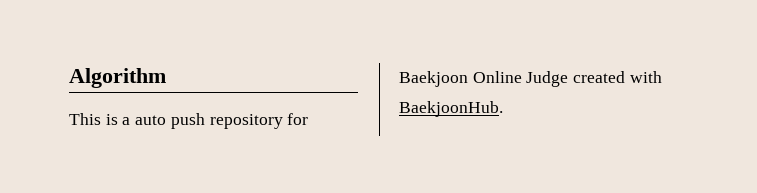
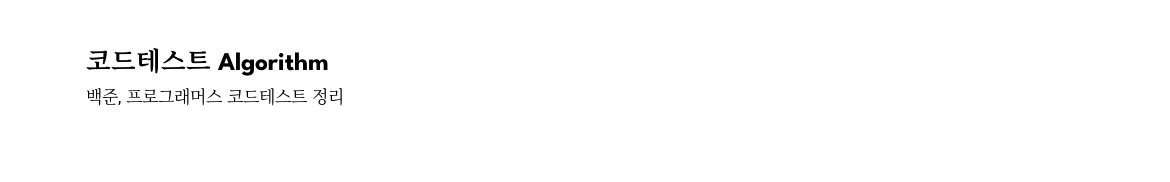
(69, 78) none -> [86,48,211,74] 코드테스트
[69,113,309,129] [399,71,662,87] [399,101,503,117] This is a auto push repository for Baekjoon Online Judge created with BaekjoonHub. -> [86,87,344,106] 백준, 프로그래머스 코드테스트 정리

